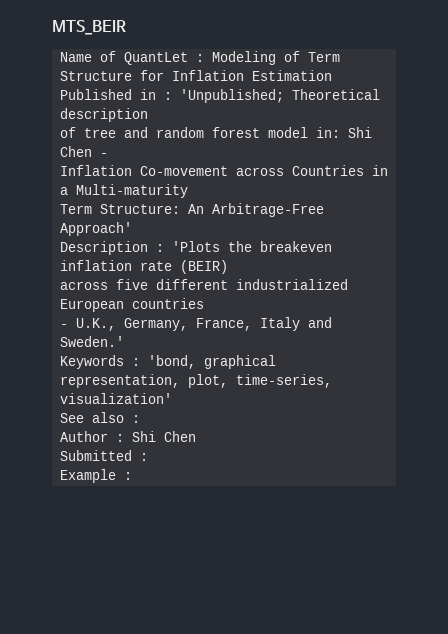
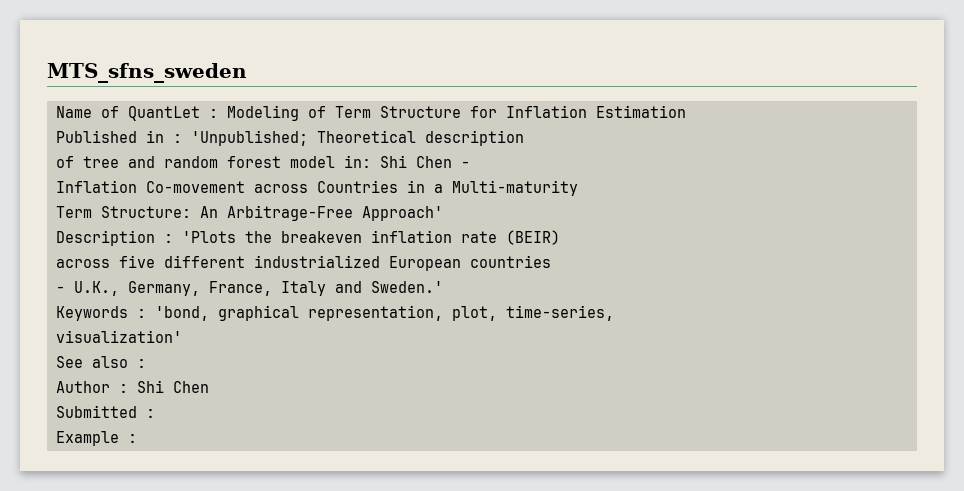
[52,20,126,35] MTS_BEIR -> [47,63,247,83] MTS_sfns_sweden

